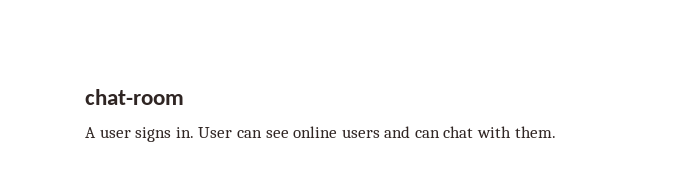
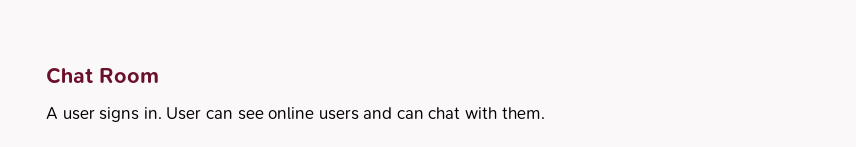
[85,89,184,105] chat-room -> [46,67,159,84] Chat Room

